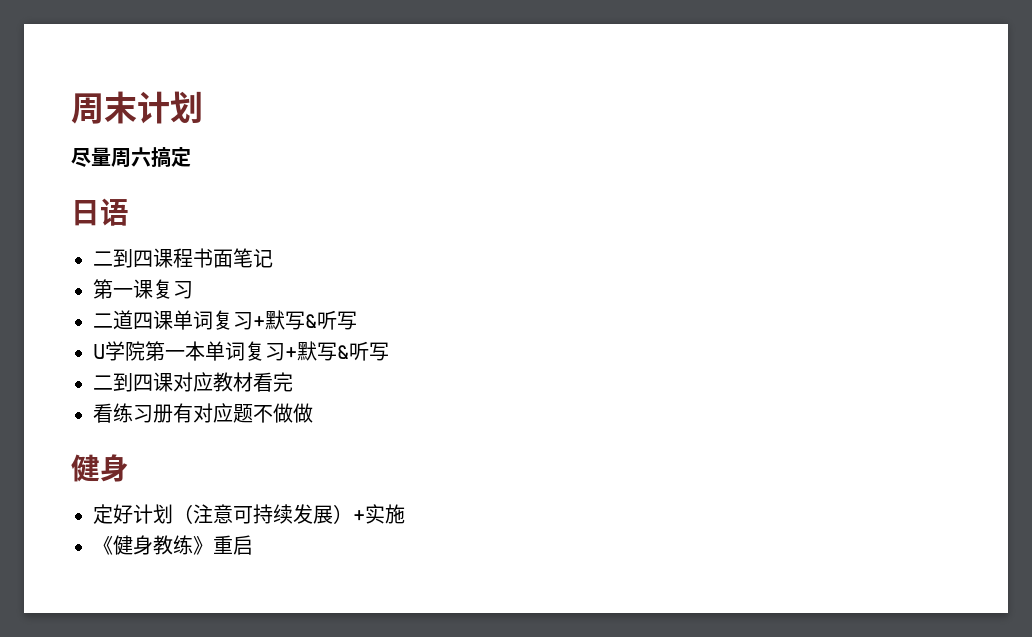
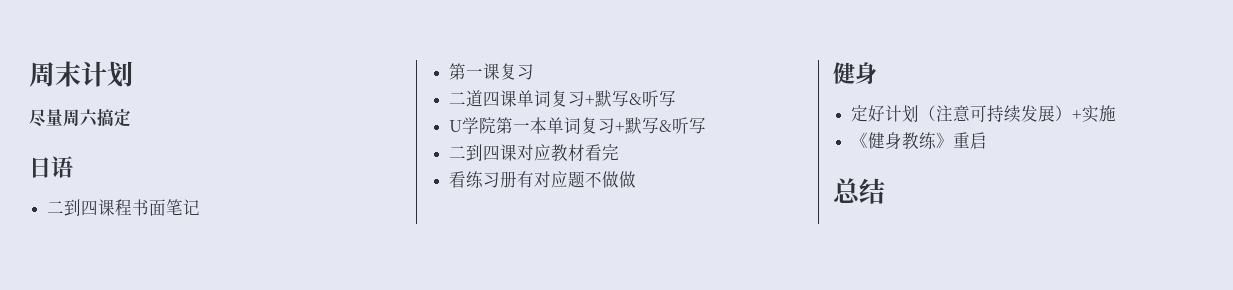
(253, 545) none -> [833,178,885,204] // 总结

